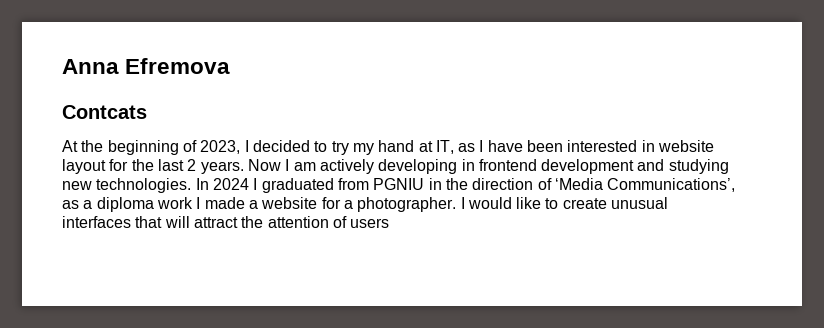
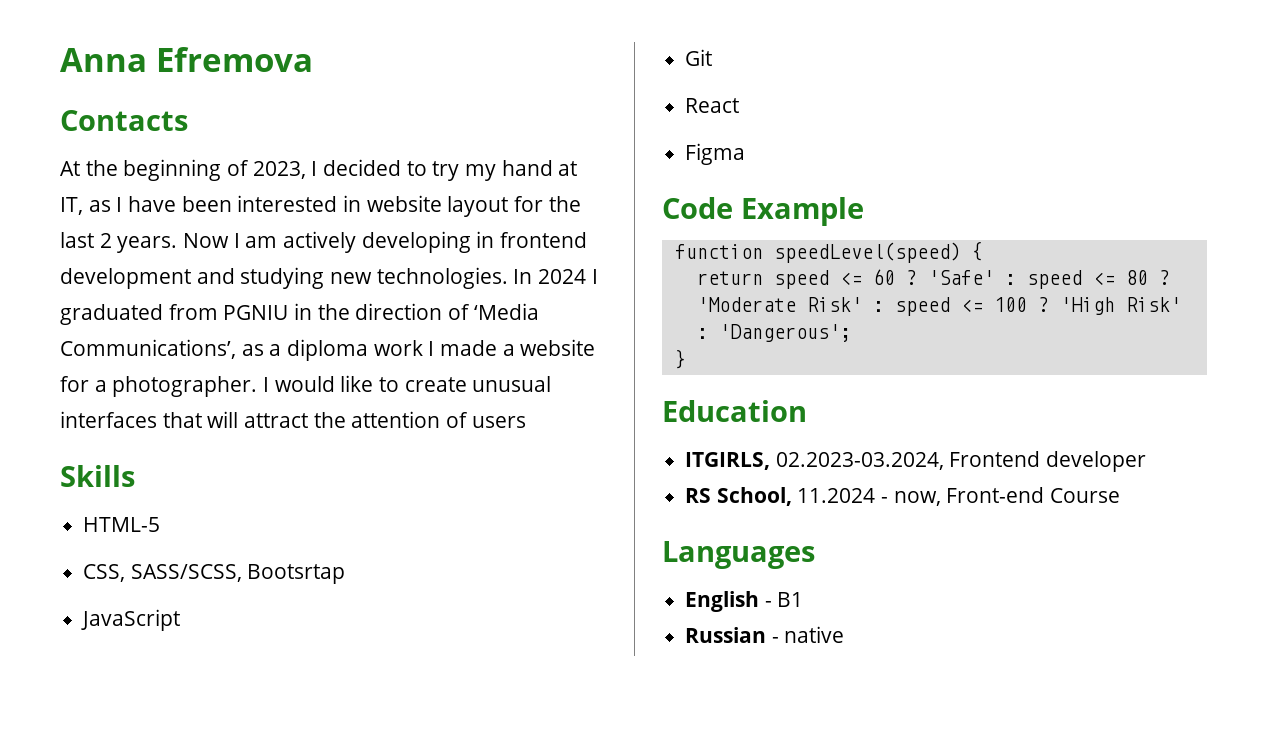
[62,105,147,119] Contcats -> [60,110,188,131] Contacts
(390, 223) none -> [60,465,135,487] [83,517,161,532] [83,564,346,584] [81,609,181,631] [685,49,713,66] [685,98,740,113] [685,143,746,165] [662,197,864,226] [674,241,983,263] [696,269,1170,289] [696,297,1181,316] [696,324,851,342] [674,349,686,369] [662,400,807,422] [685,451,1147,472] [685,487,1121,506] [662,541,815,569] [685,591,804,612] [685,626,845,643] // Skills // HTML-5 // CSS, SASS/SCSS, Bootsrtap // JavaScript // Git // React // Figma // Code Example // function speedLevel(speed) { // return speed <= 60 ? 'Safe' : speed <= 80 ? 'Moderate Risk' : speed <= 100 ? 'High Risk' : 'Dangerous'; // } // Education // ITGIRLS, 02.2023-03.2024, Frontend developer // RS School, 11.2024 - now, Front-end Course // Languages // English - B1 // Russian - native

